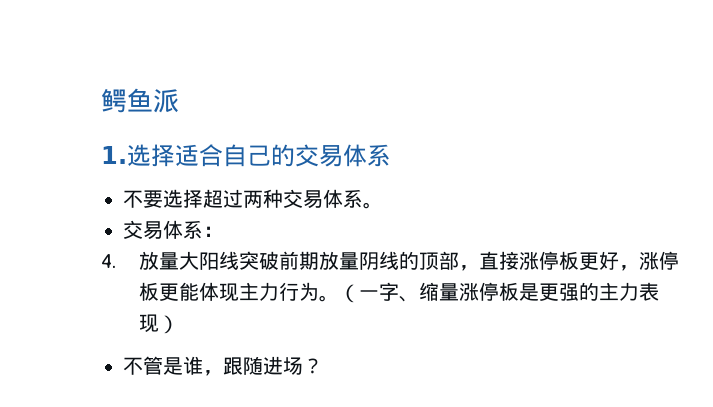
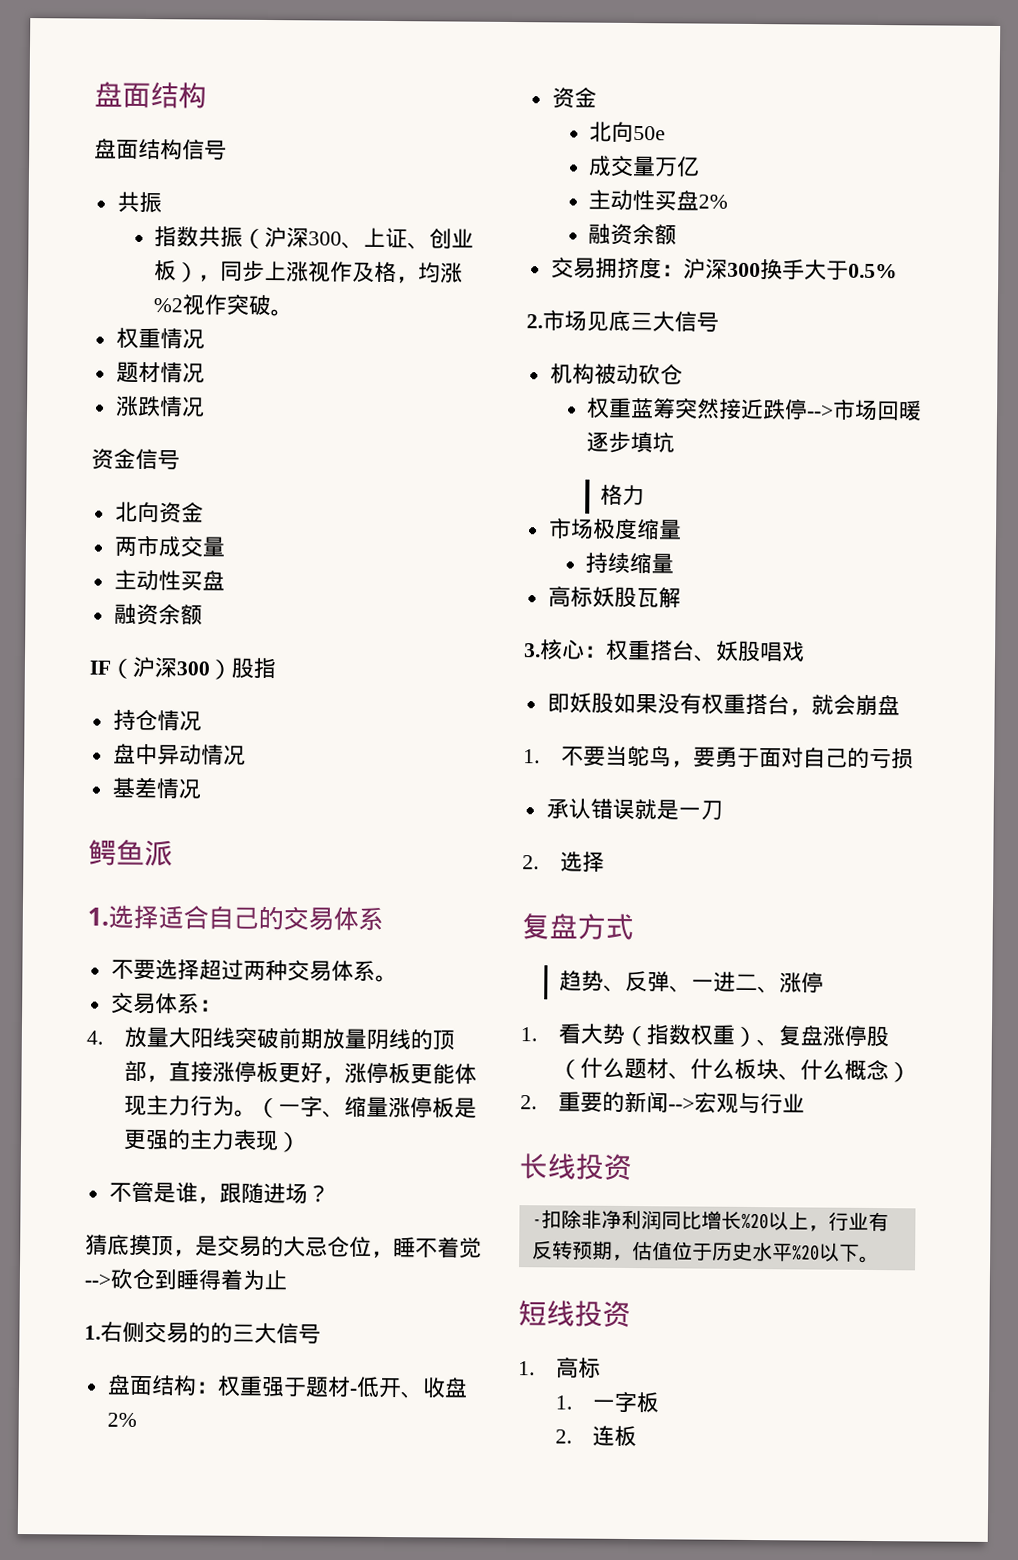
(101, 100) none -> [94,81,207,109] [94,138,227,160] [116,191,162,214] [154,226,475,250] [154,260,464,284] [153,293,294,317] [115,327,205,349] [115,361,205,383] [114,395,205,418] [91,448,180,470] [114,501,204,524] [113,535,225,558] [113,569,225,591] [113,603,203,626] [89,656,276,680] [112,709,202,731] [112,743,246,766] [111,776,202,799] 盘面结构 // 盘面结构信号 // 共振 // 指数共振（沪深300、上证、创业板），同步上涨视作及格，均涨%2视作突破。 // 权重情况 // 题材情况 // 涨跌情况 // 资金信号 // 北向资金 // 两市成交量 // 主动性买盘 // 融资余额 // IF（沪深300）股指 // 持仓情况 // 盘中异动情况 // 基差情况 //
(323, 366) none -> [85,1234,482,1259] [84,1268,287,1291] [84,1321,321,1344] [106,1374,468,1399] [106,1412,137,1427] [551,87,597,109] [589,121,667,143] [588,155,701,178] [588,189,729,211] [588,223,678,246] [550,257,898,280] [526,310,719,332] [549,363,683,385] [586,397,923,422] [586,431,676,454] [600,484,646,507] [547,518,682,541] [585,552,675,574] [547,586,681,609] [524,639,805,663] [546,692,900,717] [523,745,914,769] [545,798,723,820] [522,851,605,872] [521,913,634,941] [558,970,824,994] [520,1023,889,1048] [557,1057,911,1083] [520,1091,805,1115] [519,1153,632,1181] [531,1209,889,1232] [531,1240,880,1264] [518,1300,631,1328] [518,1357,601,1379] [554,1391,660,1414] [554,1425,638,1447] // 猜底摸顶，是交易的大忌仓位，睡不着觉-->砍仓到睡得着为止 // 1.右侧交易的的三大信号 // 盘面结构：权重强于题材-低开、收盘2% // 资金 // 北向50e // 成交量万亿 // 主动性买盘2% // 融资余额 // 交易拥挤度：沪深300换手大于0.5% // 2.市场见底三大信号 // 机构被动砍仓 // 权重蓝筹突然接近跌停-->市场回暖逐步填坑 // 格力 // 市场极度缩量 // 持续缩量 // 高标妖股瓦解 // 3.核心：权重搭台、妖股唱戏 // 即妖股如果没有权重搭台，就会崩盘 // 1.不要当鸵鸟，要勇于面对自己的亏损 // 承认错误就是一刀 // 2.选择 // 复盘方式 // 趋势、反弹、一进二、涨停 // 1.看大势（指数权重）、复盘涨停股（什么题材、什么板块、什么概念） // 2.重要的新闻-->宏观与行业 // 长线投资 // -扣除非净利润同比增长%20以上，行业有反转预期，估值位于历史水平%20以下。 // 短线投资 // 1.高标 // 1.一字板 // 2.连板

